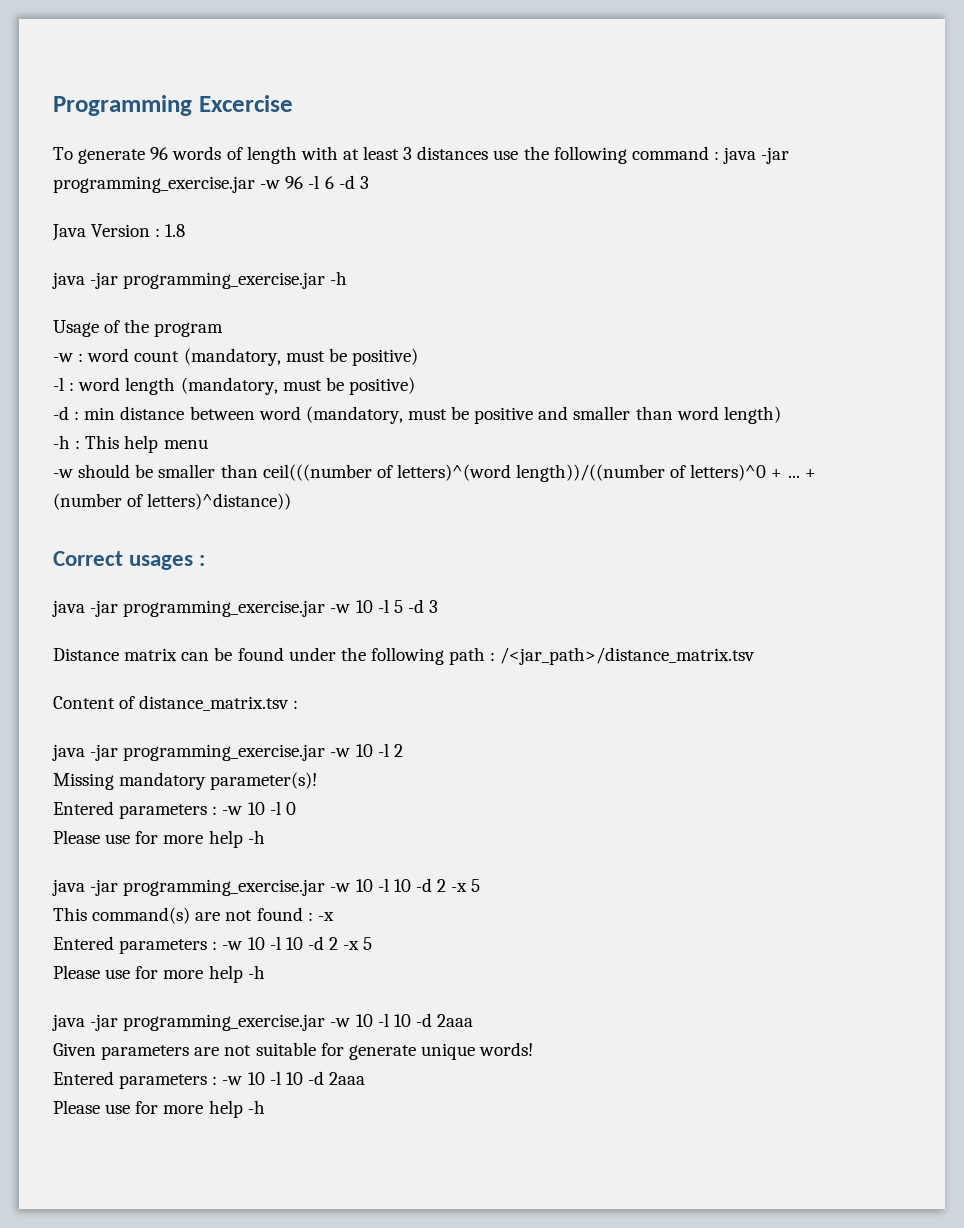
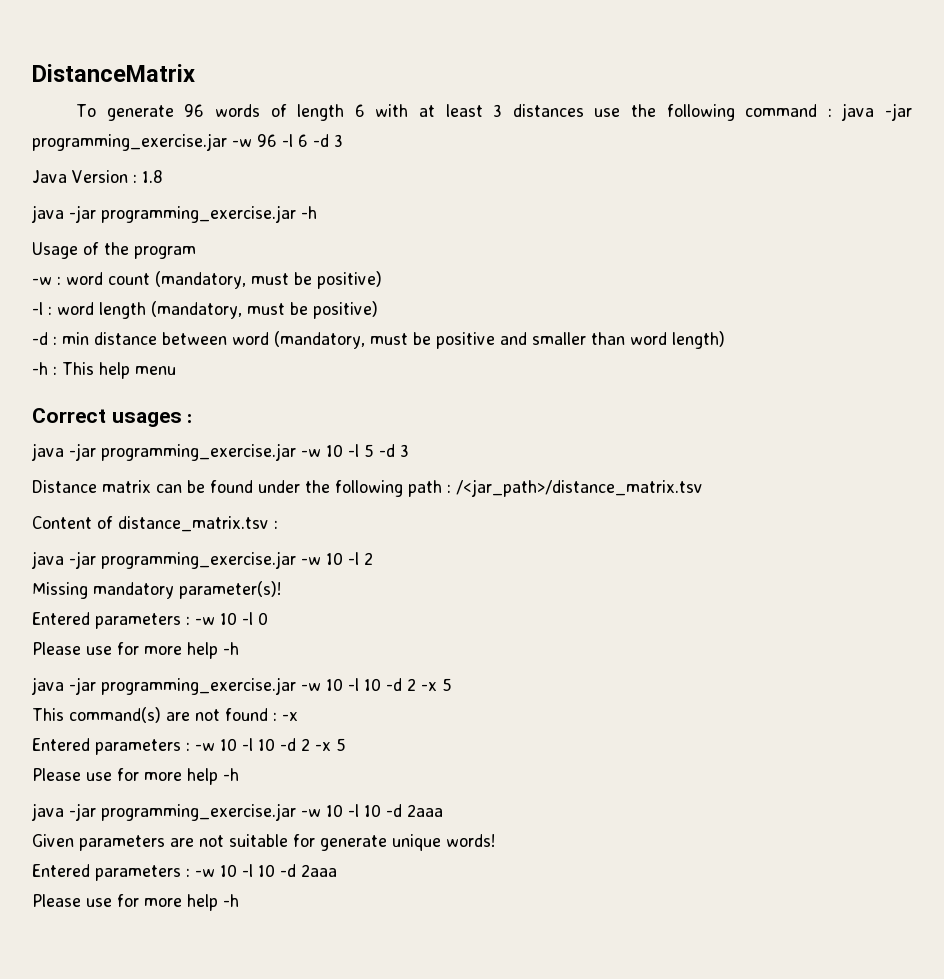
[53,95,293,116] Programming Excercise -> [32,64,195,82] DistanceMatrix
(297, 155) none -> [354,104,365,117] 6
[53,464,816,482] [53,493,292,510] // -w should be smaller than ceil(((number of letters)^(word length))/((number of letters)^0 + ... + (number of letters)^distance)) -> (176, 370) none

